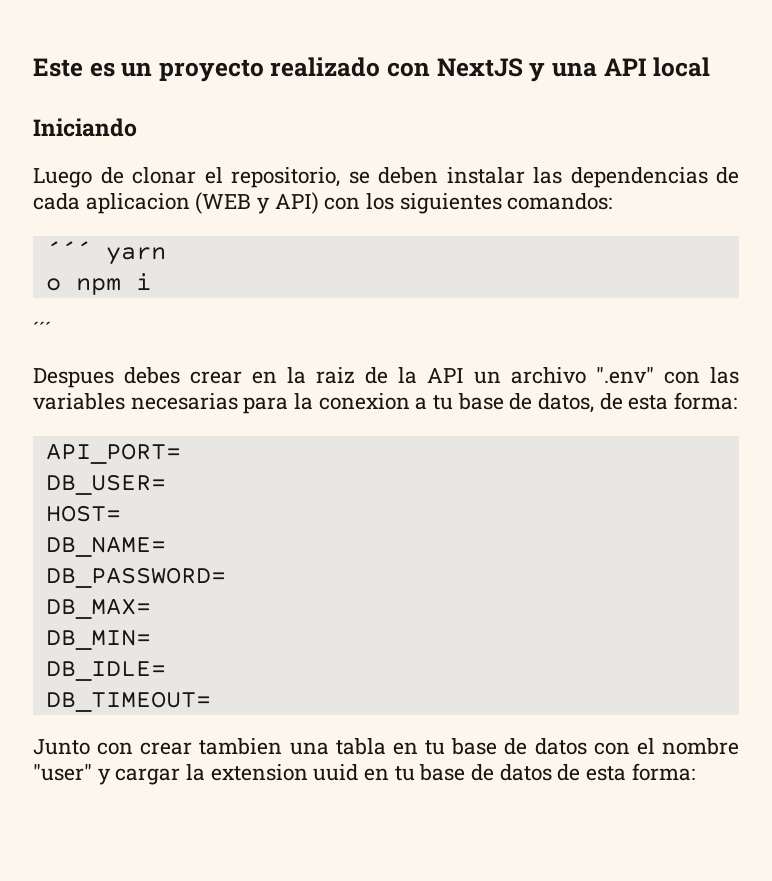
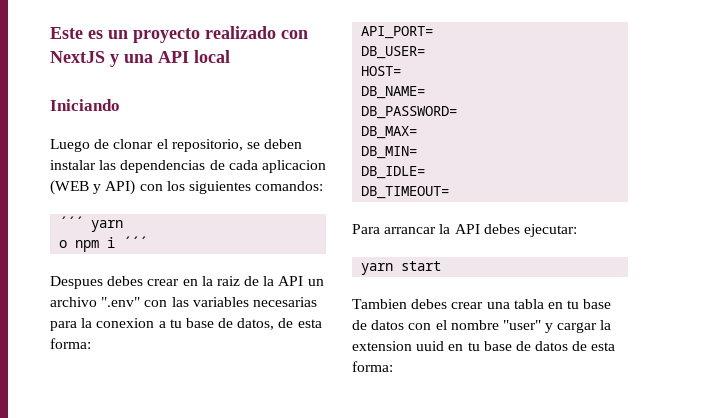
(151, 281) // -> (116, 242) none
[33,738,283,755] Junto con crear tambien -> [352,224,577,237] [361,261,442,275] [352,299,484,309] Para arrancar la API debes ejecutar: // yarn start // Tambien debes crear

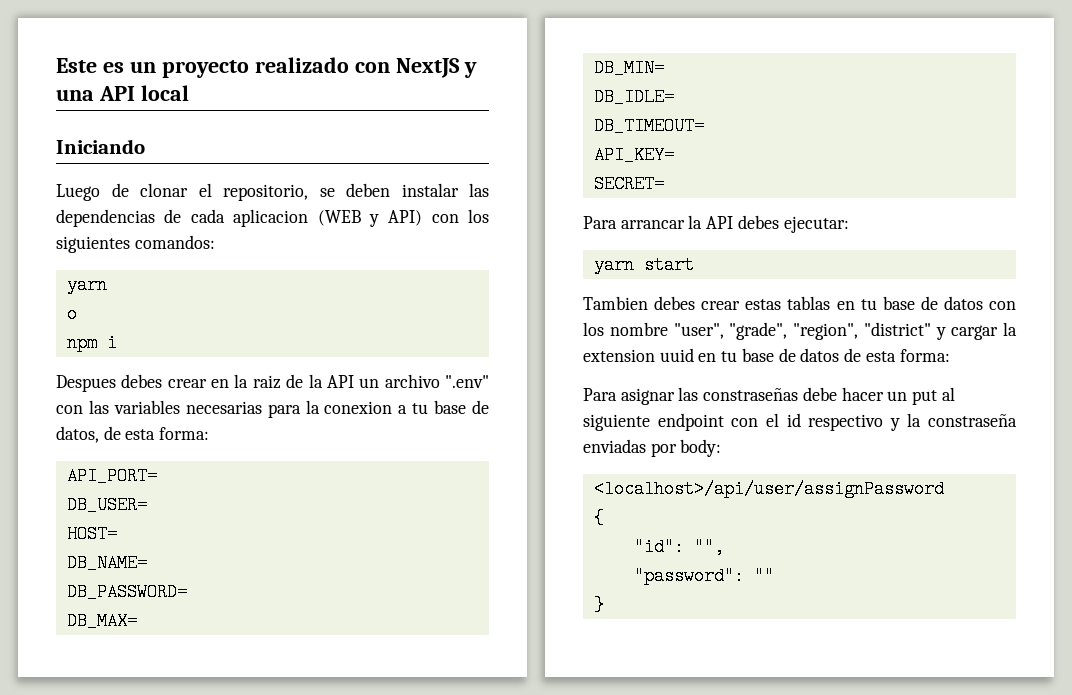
[59,216,84,228] ´´´ -> (215, 242) none
(68, 244) none -> (77, 314) //
[123,236,148,248] ´´´ -> (117, 343) none
(450, 192) none -> [593,146,674,164] [593,175,664,193] // API_KEY= // SECRET=
[486,299,544,309] una tabla -> [745,296,831,310] estas tablas
[435,320,541,330] el nombre "user" -> [583,322,931,340] los nombre "user", "grade", "region", "district"
(393, 366) none -> [583,387,955,405] [583,413,1017,431] [583,439,722,457] [593,480,944,498] [593,509,604,527] [633,538,724,556] [633,567,774,585] [593,596,604,614] // Para asignar las constraseñas debe hacer un put al siguiente endpoint con el id respectivo y la constraseña enviadas por body: // <localhost>/api/user/assignPassword // { // "id": "", // "password": "" // }

